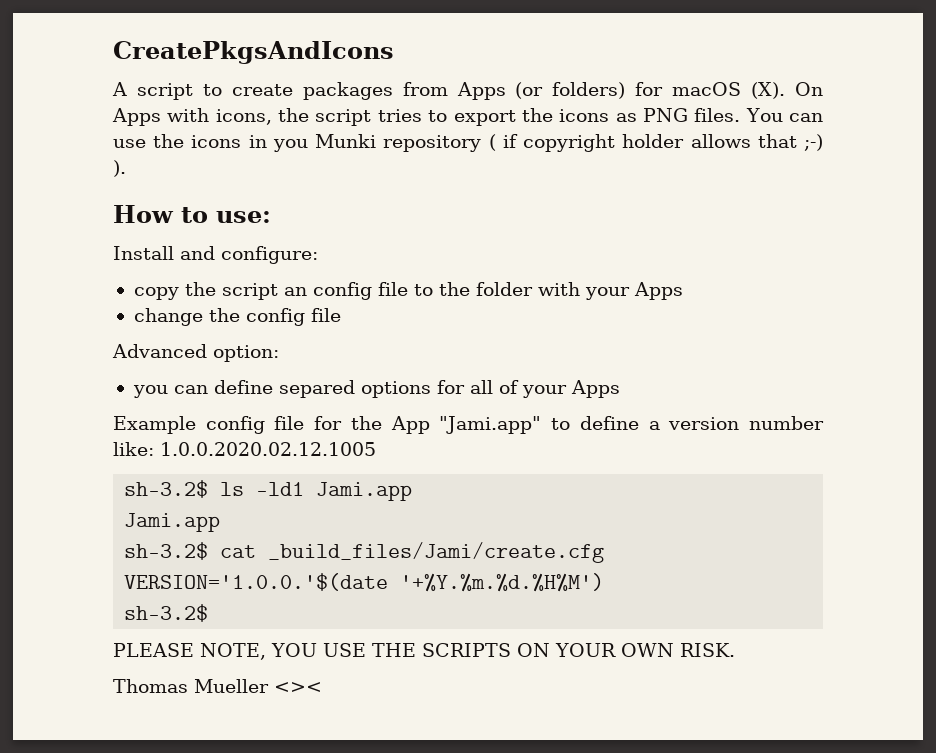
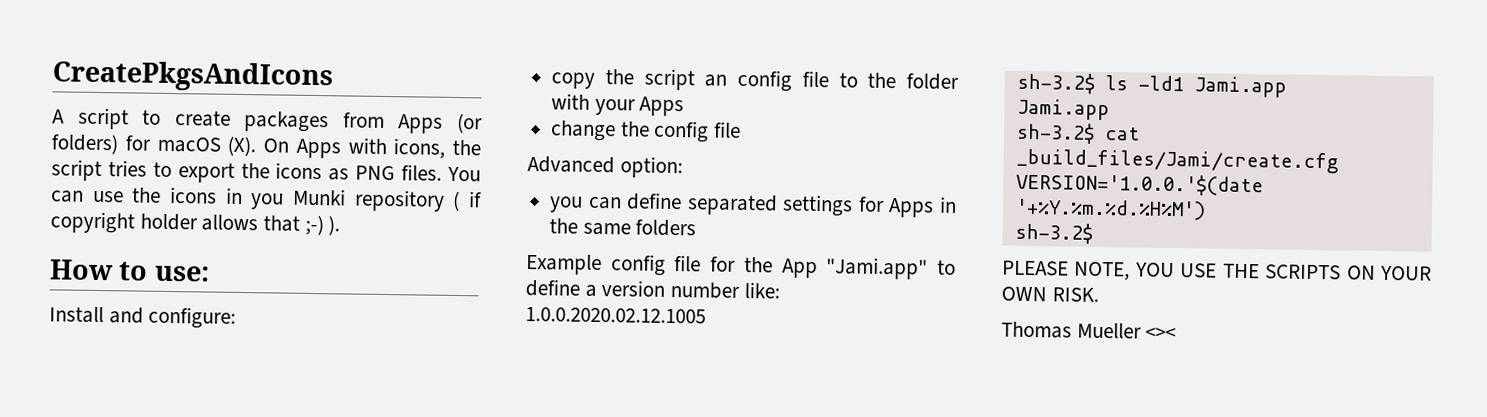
[278,380,620,398] separed options for all of your Apps -> [686,194,957,218] [549,218,697,237] separated settings for Apps in the same folders

